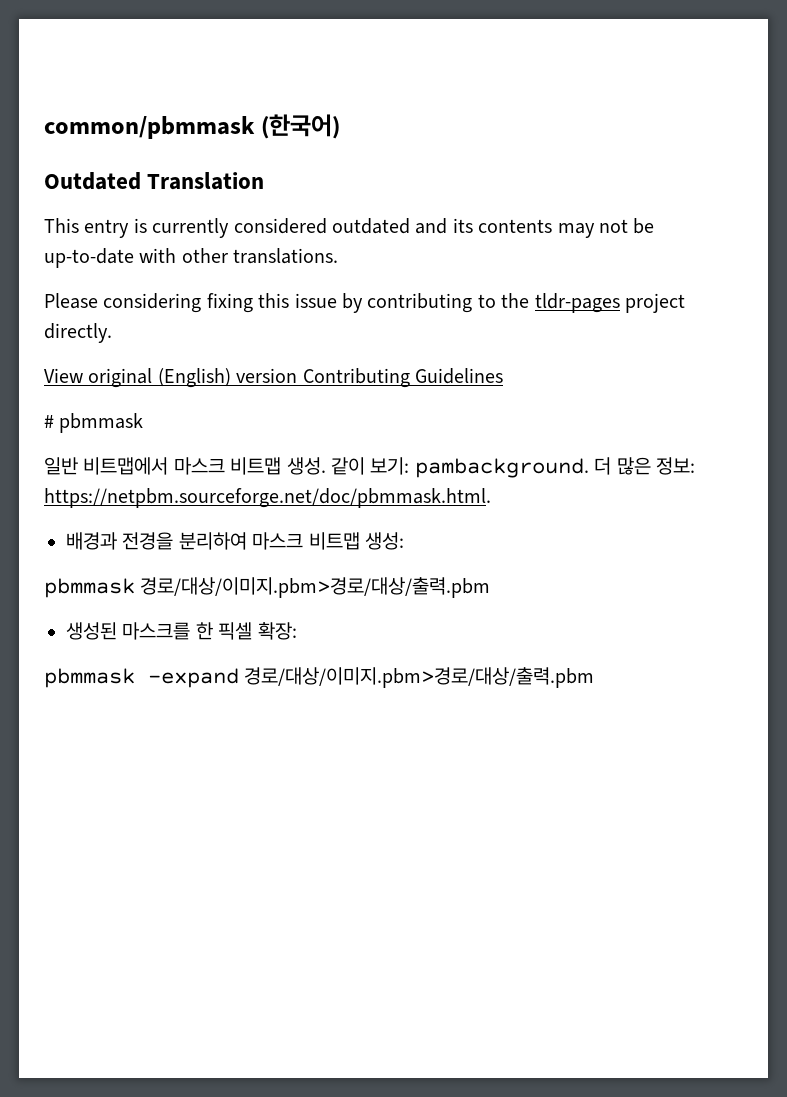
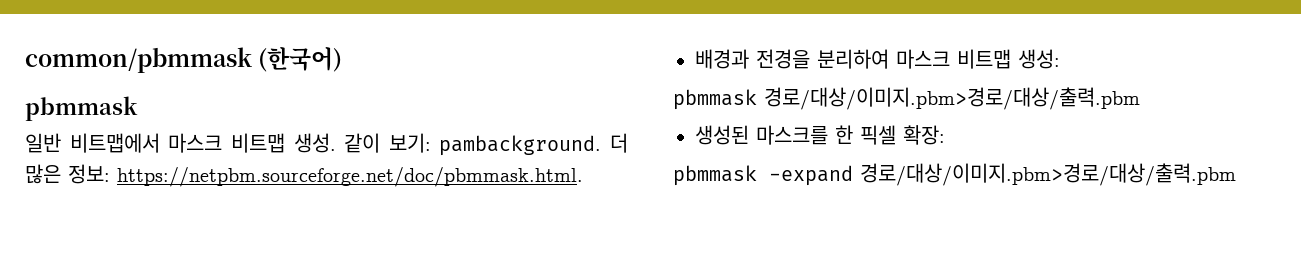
[44,172,265,190] [44,218,655,238] [44,248,339,268] [44,293,685,313] [44,323,112,343] [44,368,503,388] [44,415,54,428] Outdated Translation // This entry is currently considered outdated and its contents may not be up-to-date with other translations. // Please considering fixing this issue by contributing to the tldr-pages project directly. // View original (English) version Contributing Guidelines // # -> (343, 59) none

